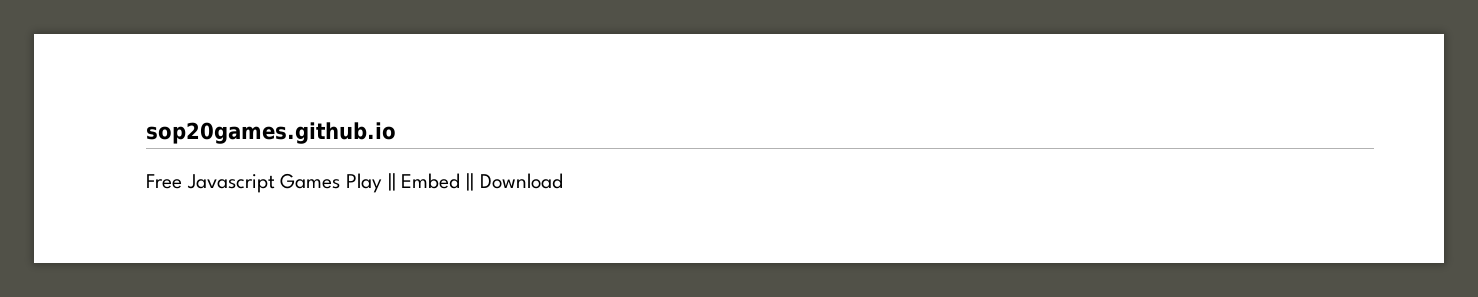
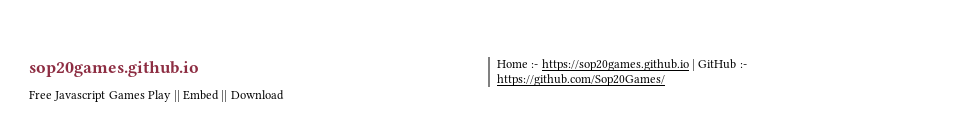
(563, 181) none -> [496,59,747,71] [496,74,665,86] // Home :- https://sop20games.github.io | GitHub :- https://github.com/Sop20Games/

